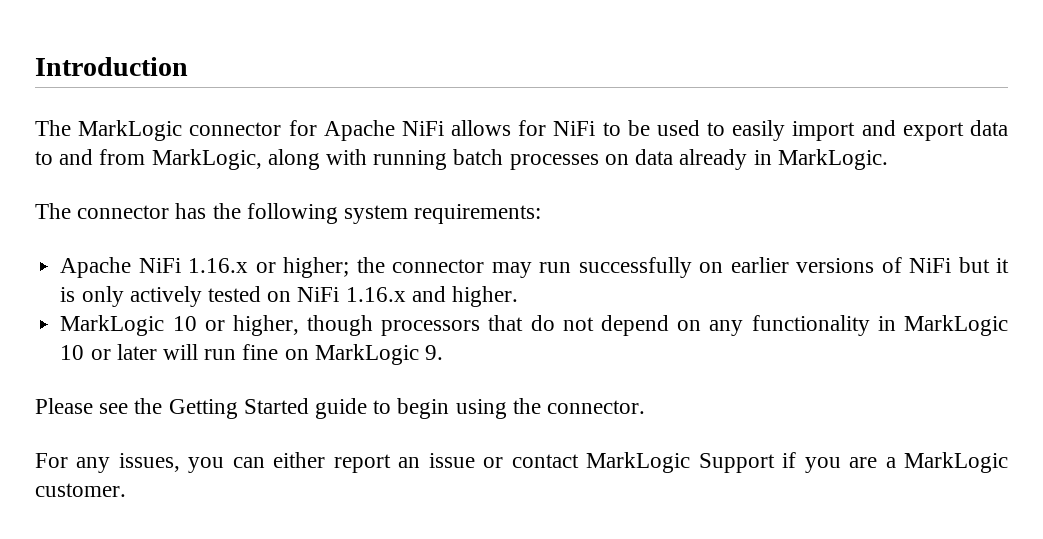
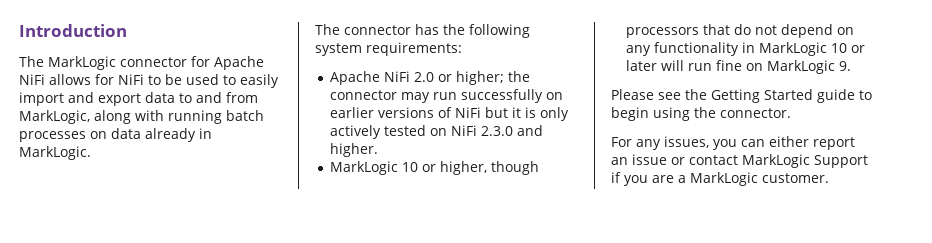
[188,258,249,273] 1.16.x -> [413,72,434,82] 2.0
[345,287,406,302] 1.16.x -> [480,126,513,136] 2.3.0

